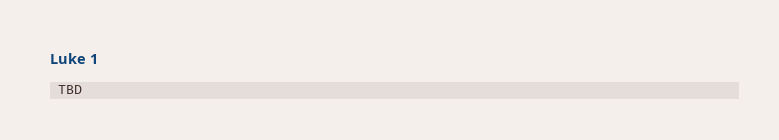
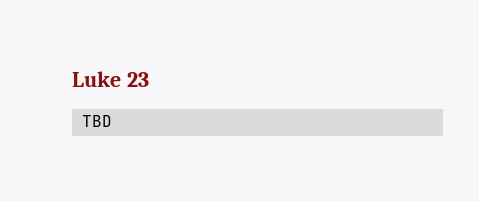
[90,54,98,64] 1 -> [126,72,149,87] 23

